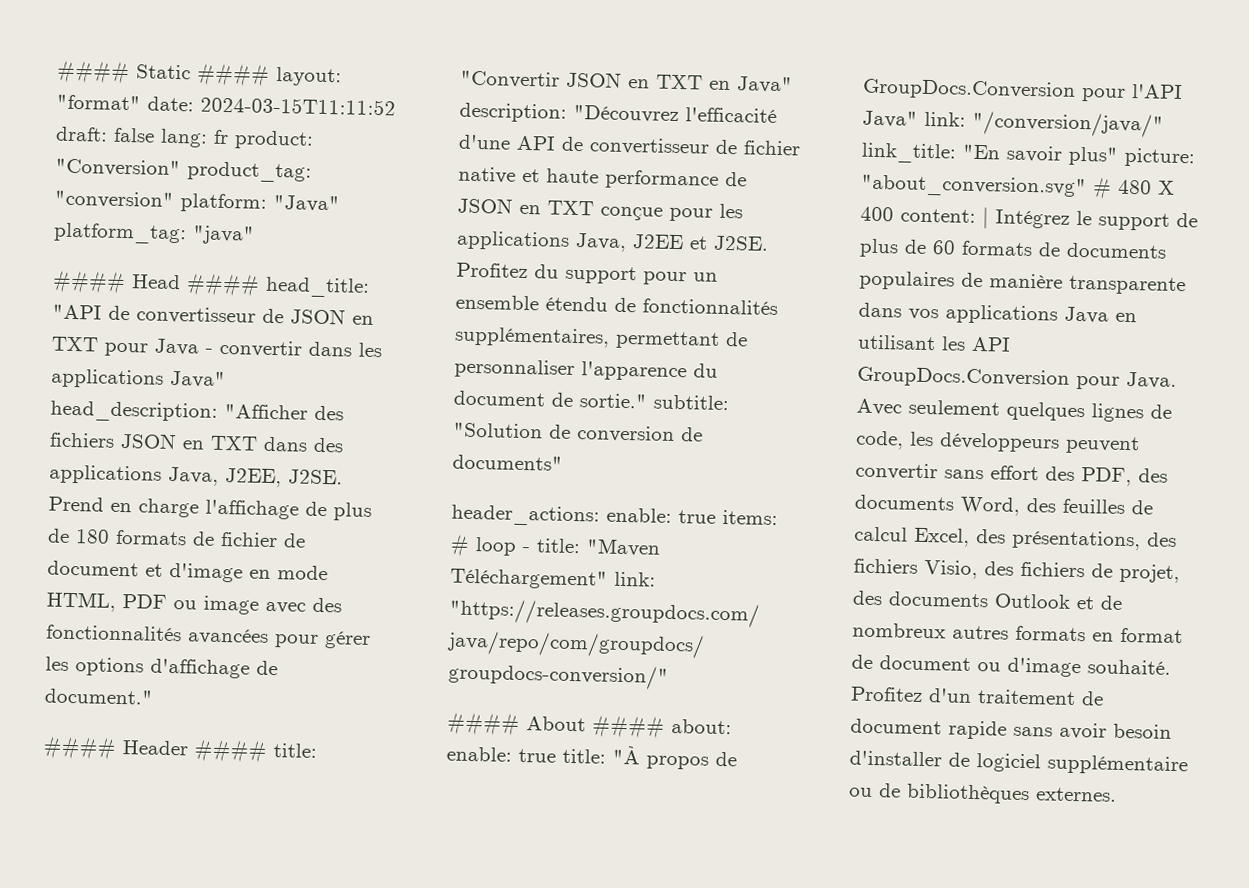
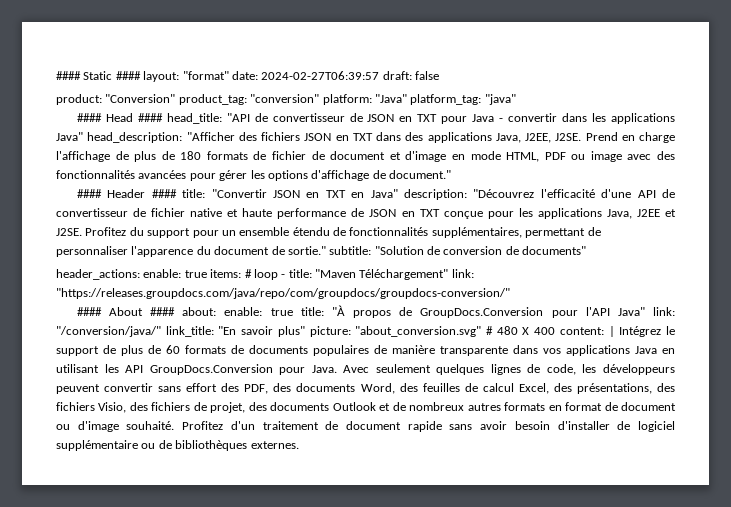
[200,96,396,116] 2024-03-15T11:11:52 -> [261,71,380,80] 2024-02-27T06:39:57
[160,128,229,148] lang: fr -> (439, 75) //

